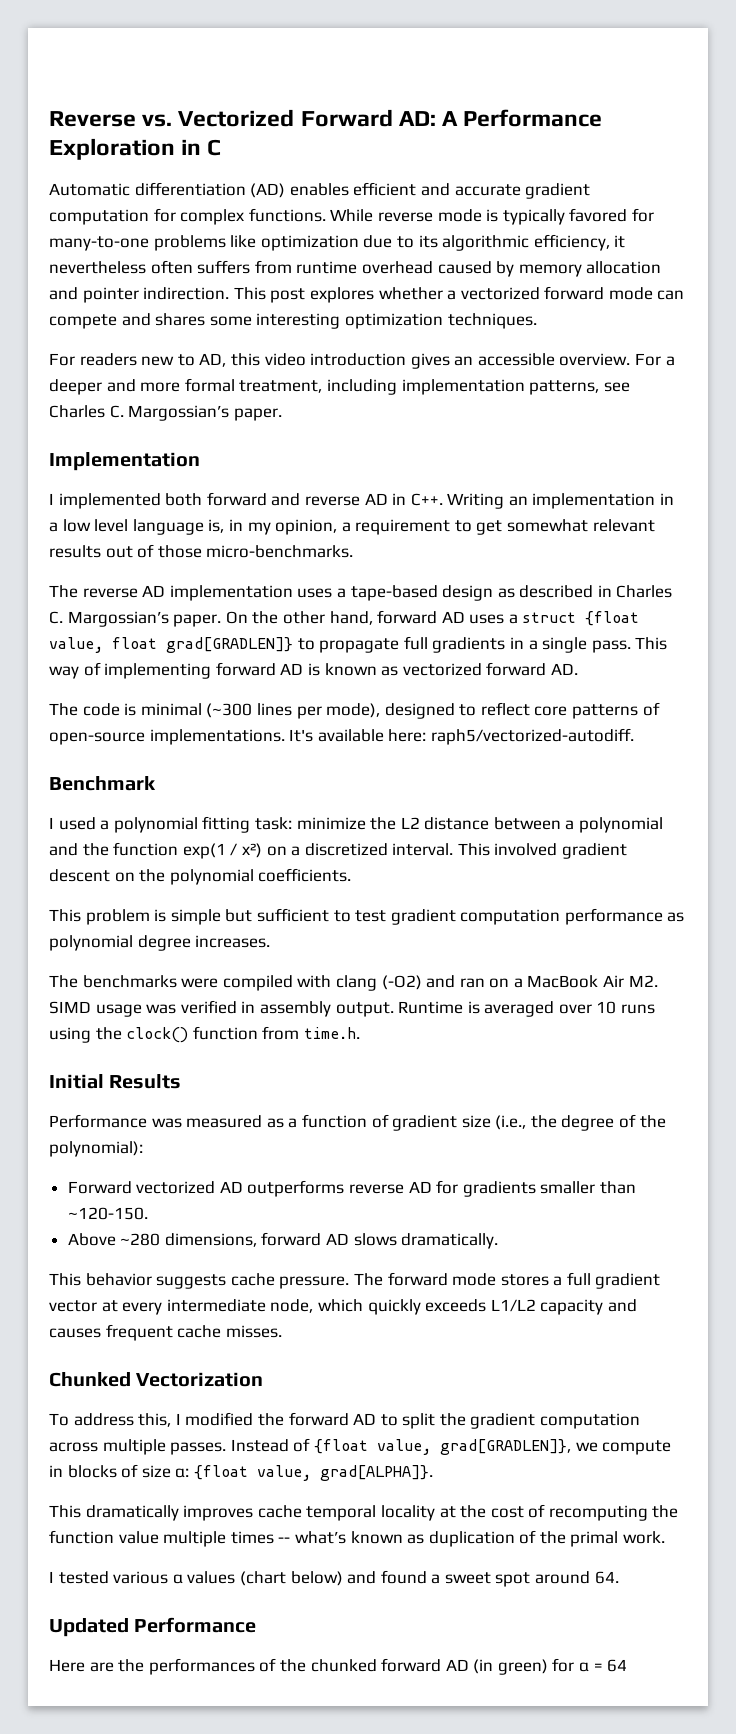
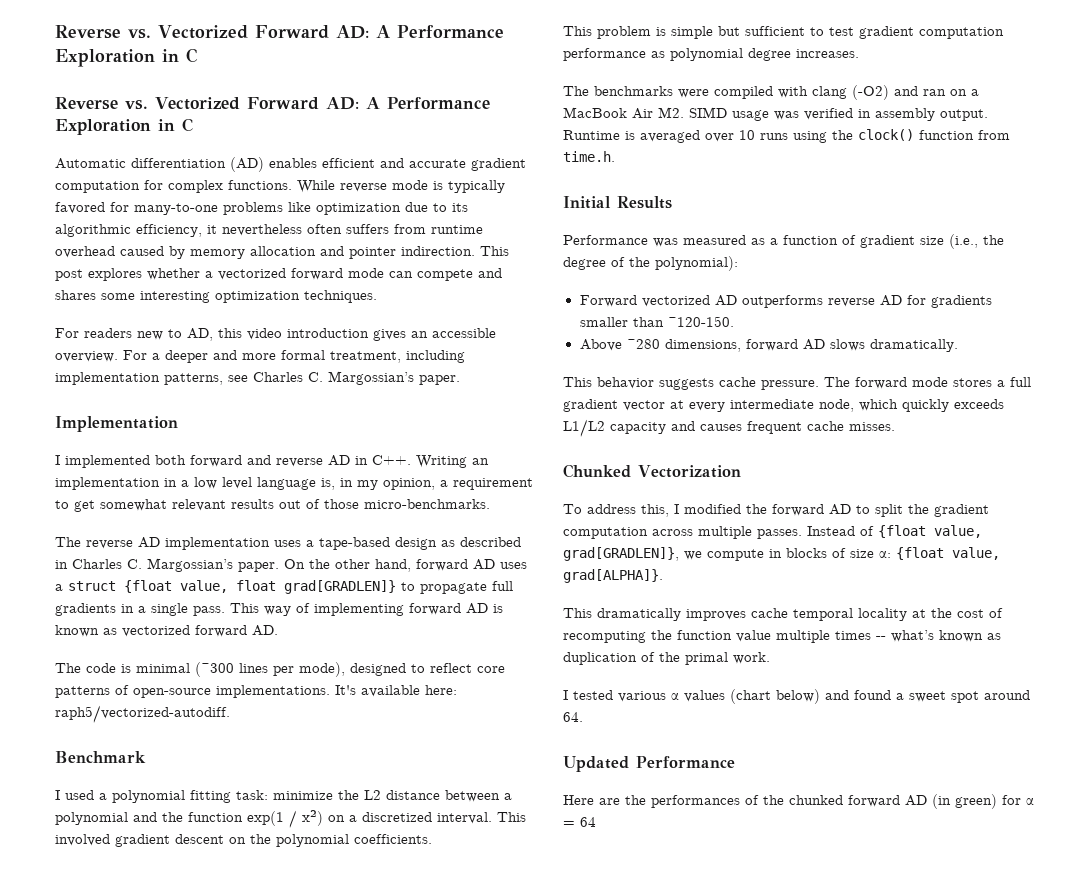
(222, 147) none -> [55,97,490,110] [55,118,193,135] // Reverse vs. Vectorized Forward AD: A Performance Exploration in C

